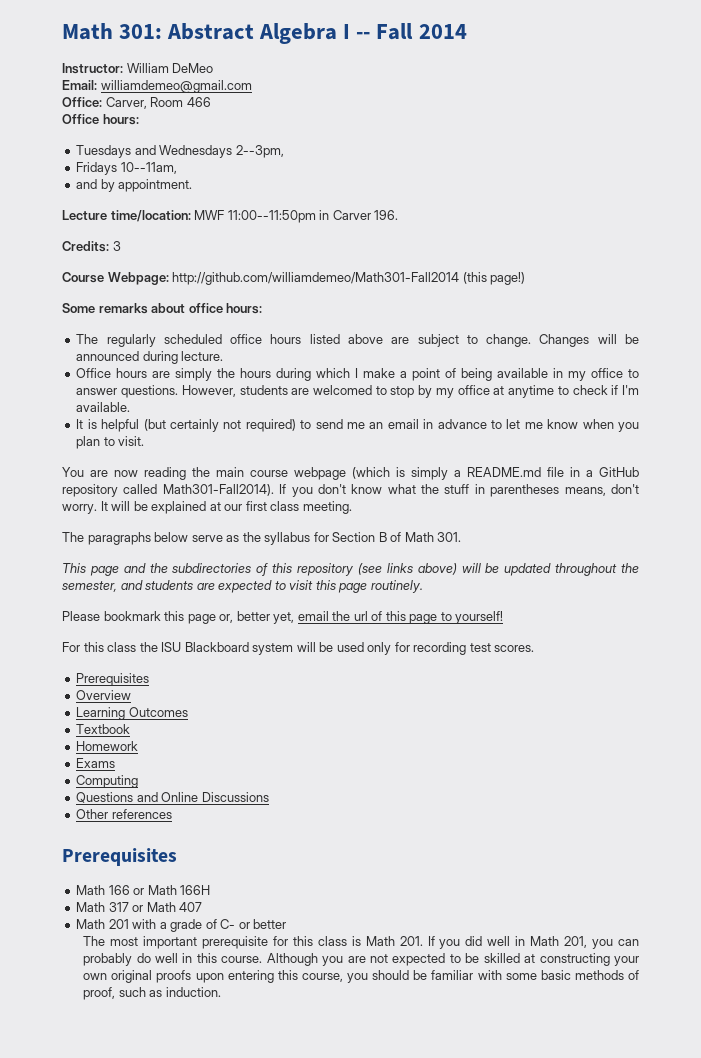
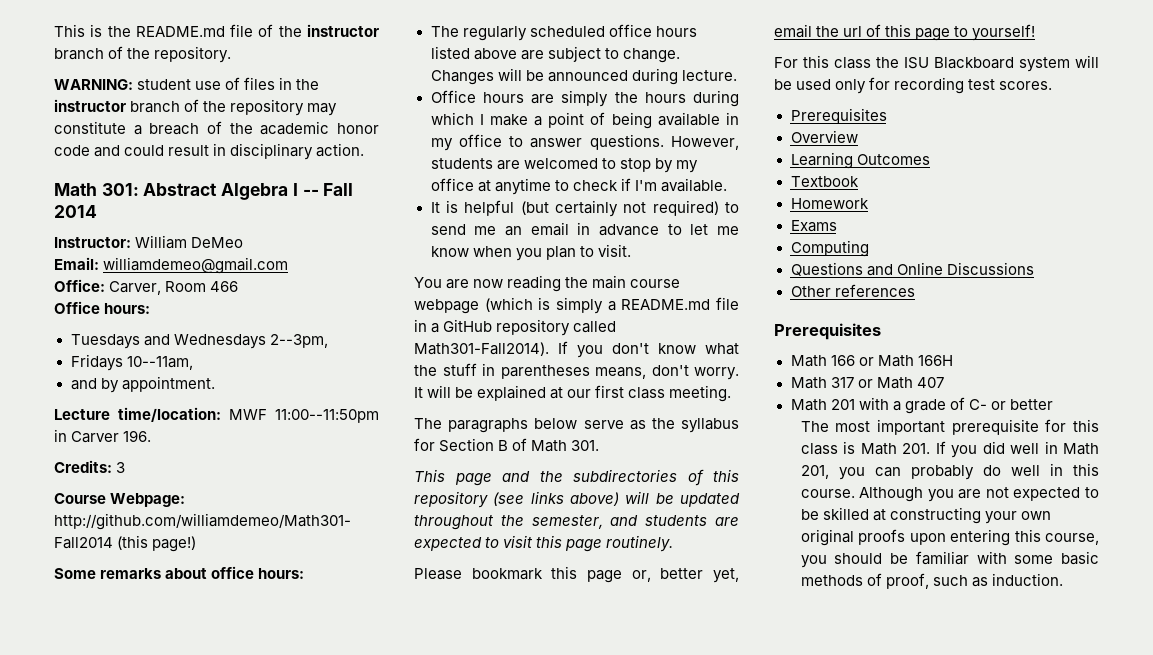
(62, 31) none -> [54,24,379,37] [54,46,232,63] [54,77,320,90] [54,99,338,116] [54,121,379,135] [54,143,365,160] This is the README.md file of the instructor branch of the repository. // WARNING: student use of files in the instructor branch of the repository may constitute a breach of the academic honor code and could result in disciplinary action. //

